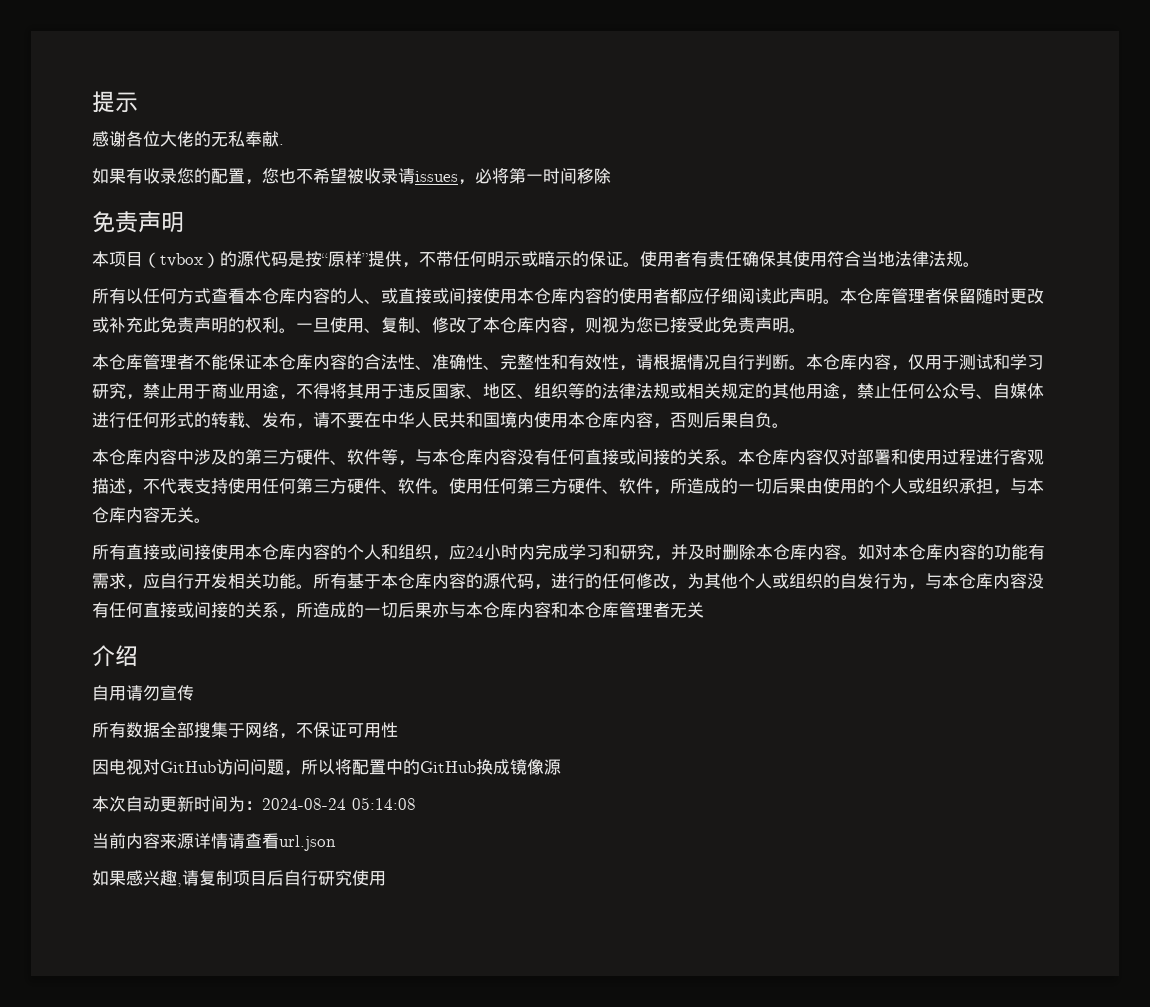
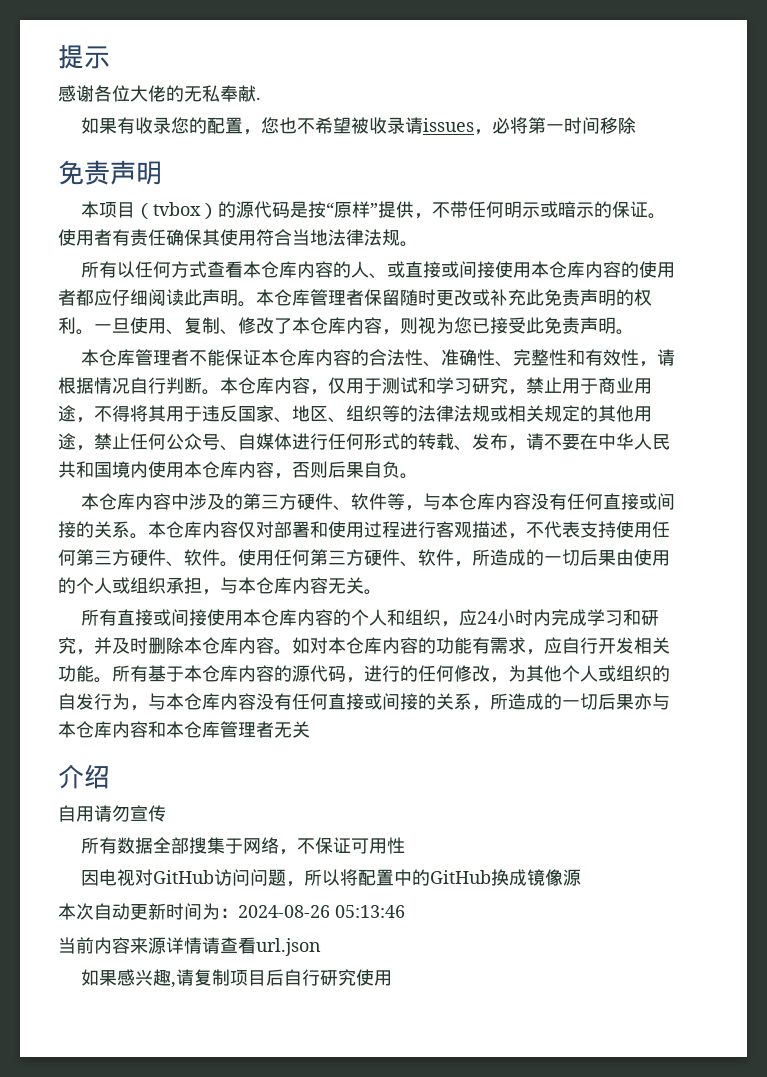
[262,797,416,810] 2024-08-24 05:14:08 -> [238,905,405,918] 2024-08-26 05:13:46

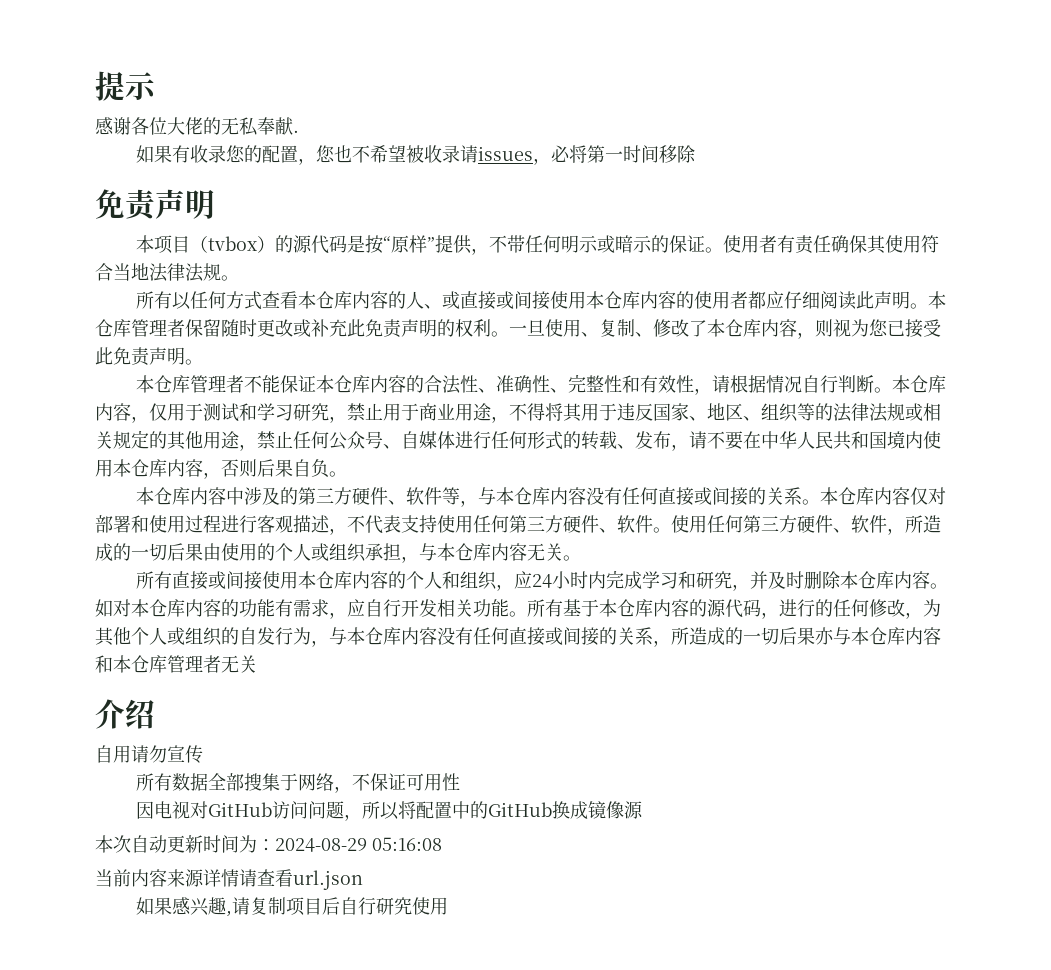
[238,905,405,918] 2024-08-26 05:13:46 -> [275,837,442,852] 2024-08-29 05:16:08

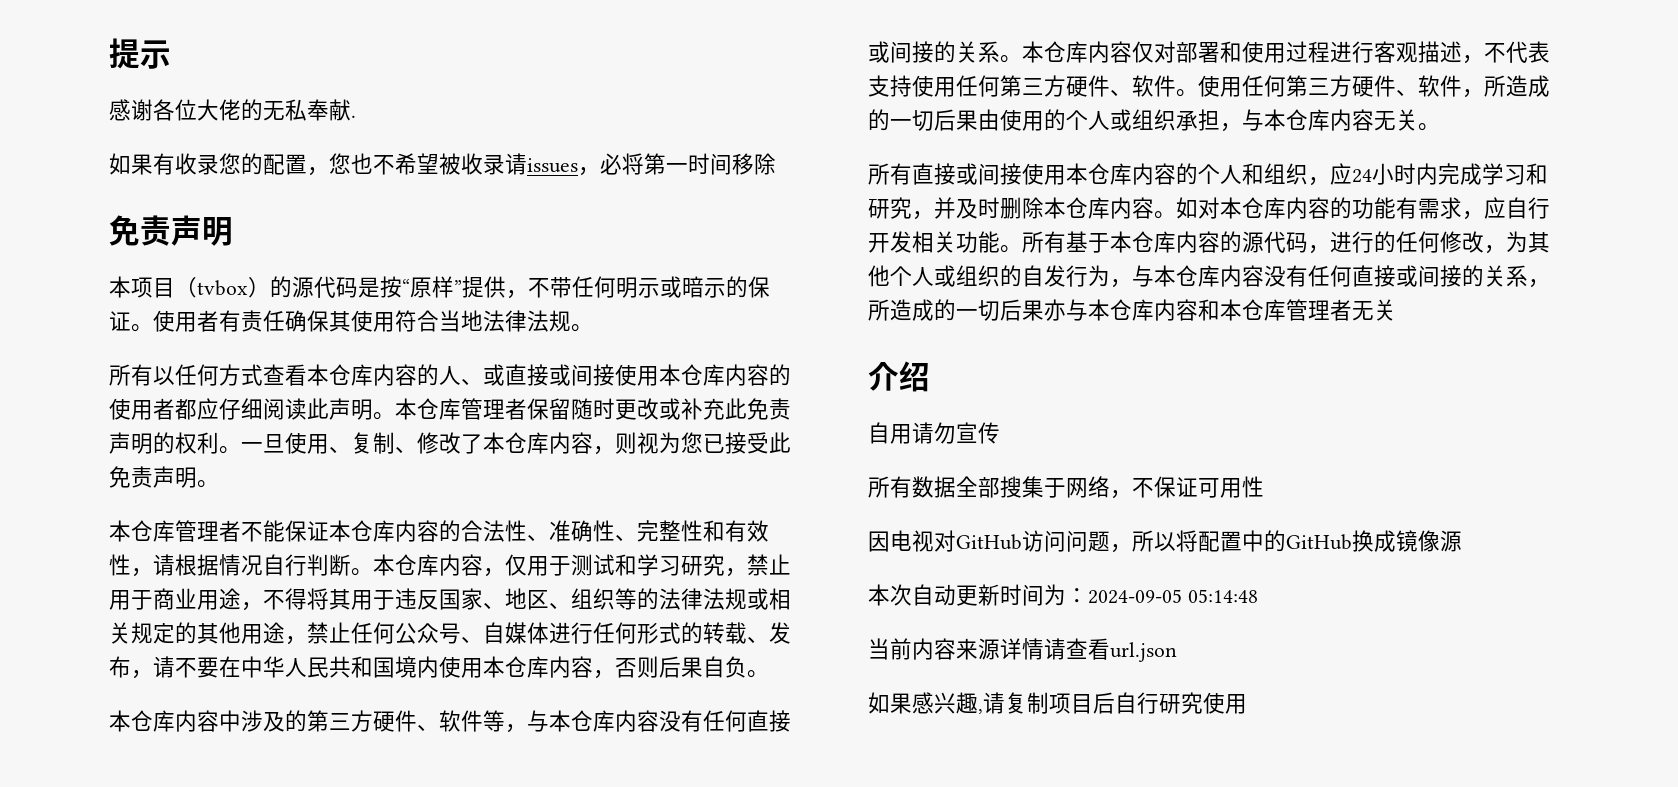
[275,837,442,852] 2024-08-29 05:16:08 -> [1088,589,1258,604] 2024-09-05 05:14:48

